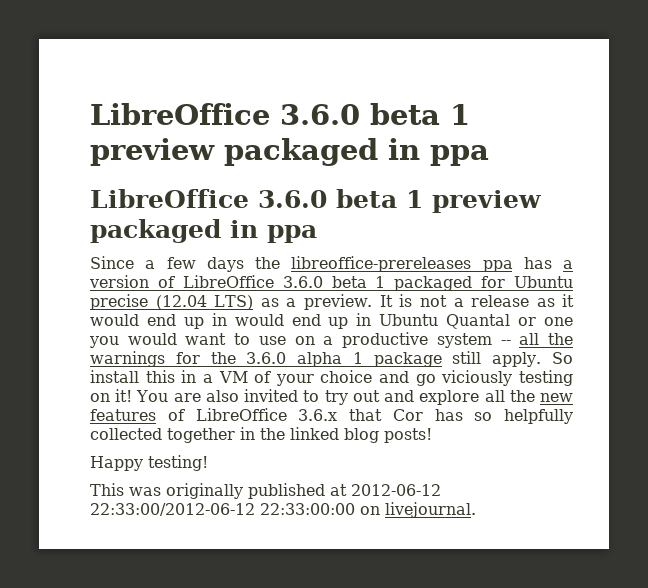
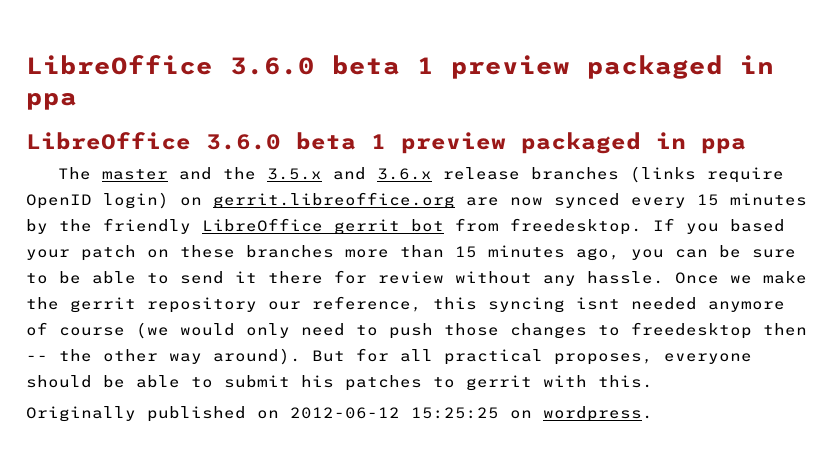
[90,256,573,272] [89,275,573,291] [90,294,575,310] [90,313,574,329] [89,332,573,348] [90,351,574,367] [90,370,573,386] [90,389,573,405] [90,408,573,424] [90,427,432,443] [90,455,208,471] [90,483,441,499] [90,502,476,518] Since a few days the libreoffice-prereleases ppa has a version of LibreOffice 3.6.0 beta 1 packaged for Ubuntu precise (12.04 LTS) as a preview. It is not a release as it would end up in would end up in Ubuntu Quantal or one you would want to use on a productive system -- all the warnings for the 3.6.0 alpha 1 package still apply. So install this in a VM of your choice and go viciously testing on it! You are also invited to try out and explore all the new features of LibreOffice 3.6.x that Cor has so helpfully collected together in the linked blog posts! // Happy testing! // This was originally published at 2012-06-12 22:33:00/2012-06-12 22:33:00:00 on livejournal. -> [58,166,785,183] [26,192,807,209] [26,218,785,235] [26,245,796,261] [26,270,807,286] [26,296,785,313] [26,322,807,339] [26,348,752,365] [26,375,653,391] [26,406,653,422] The master and the 3.5.x and 3.6.x release branches (links require OpenID login) on gerrit.libreoffice.org are now synced every 15 minutes by the friendly LibreOffice gerrit bot from freedesktop. If you based your patch on these branches more than 15 minutes ago, you can be sure to be able to send it there for review without any hassle. Once we make the gerrit repository our reference, this syncing isnt needed anymore of course (we would only need to push those changes to freedesktop then -- the other way around). But for all practical proposes, everyone should be able to submit his patches to gerrit with this. // Originally published on 2012-06-12 15:25:25 on wordpress.

